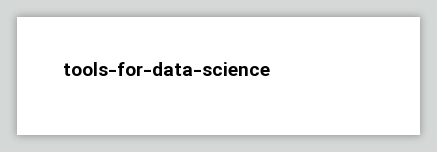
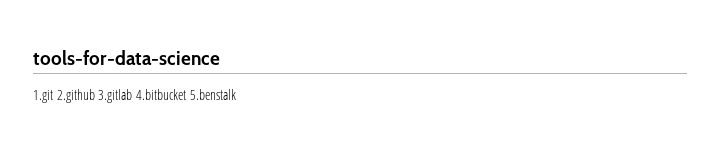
(270, 69) none -> [33,89,236,103] // 1.git 2.github 3.gitlab 4.bitbucket 5.benstalk

